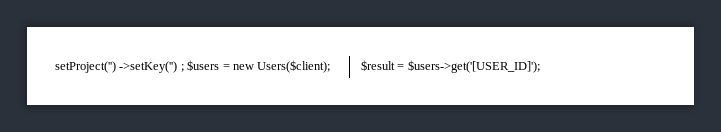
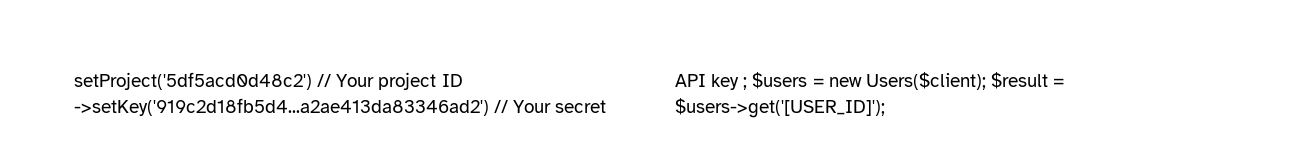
[55,61,178,73] setProject('') ->setKey('') -> [74,72,463,90] [74,98,607,116] [675,74,740,90] setProject('5df5acd0d48c2') // Your project ID ->setKey('919c2d18fb5d4...a2ae413da83346ad2') // Your secret API key

